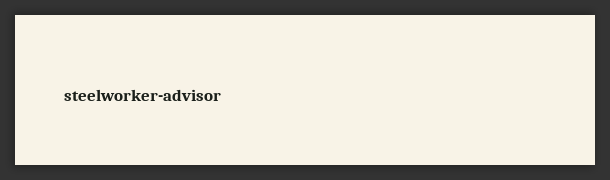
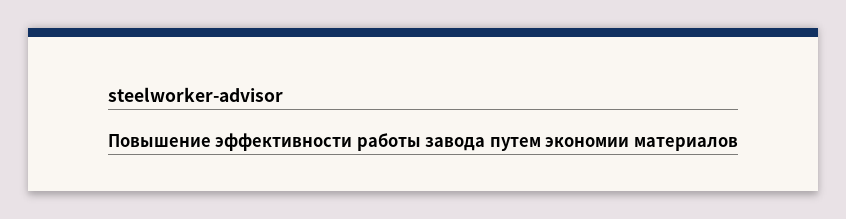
(221, 95) none -> [108,133,738,151] // Повышение эффективности работы завода путем экономии материалов

